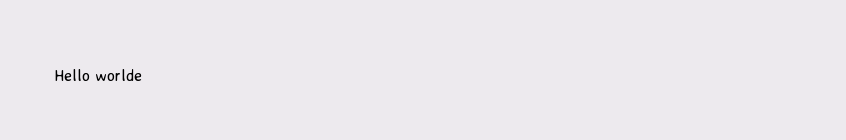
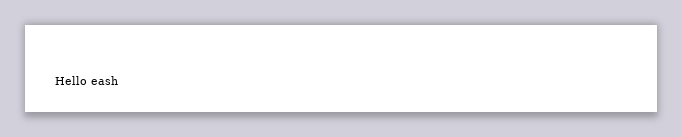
[95,69,142,81] worlde -> [91,76,118,85] eash

